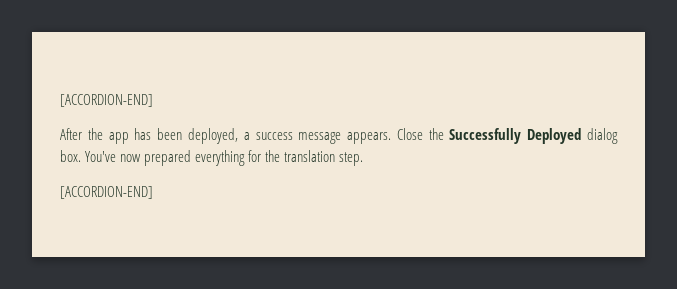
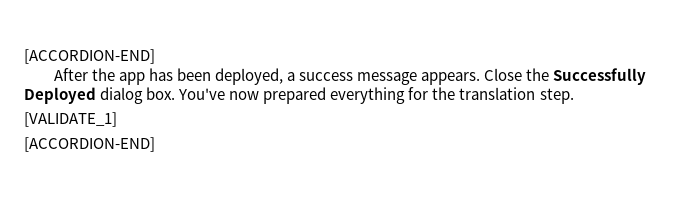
(364, 159) none -> [24,112,117,127] // [VALIDATE_1]

